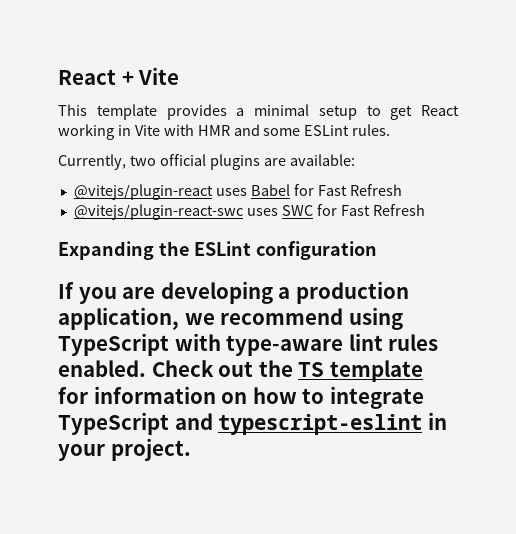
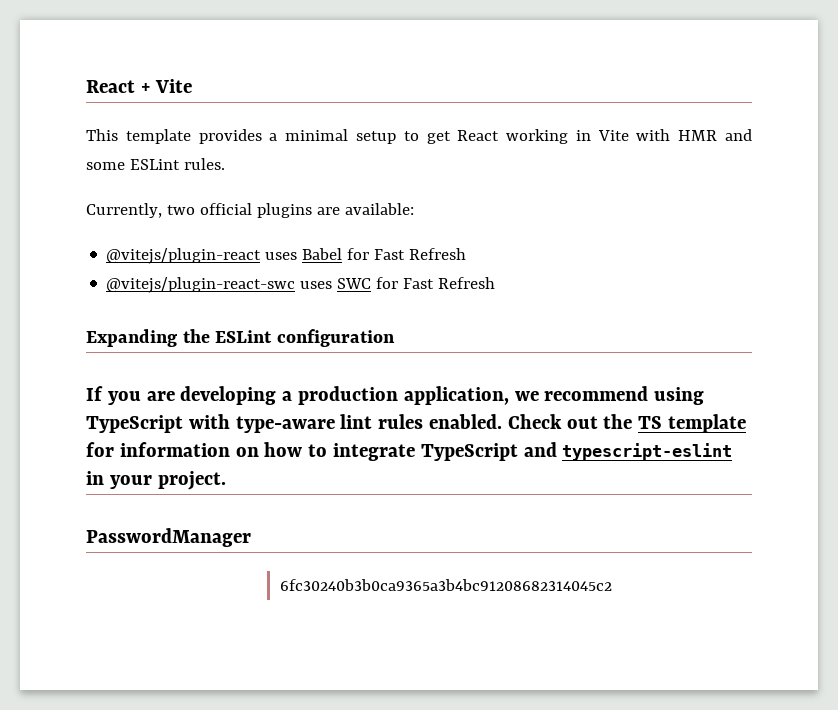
(191, 449) none -> [86,528,251,547] [279,579,612,591] // PasswordManager // 6fc30240b3b0ca9365a3b4bc91208682314045c2

